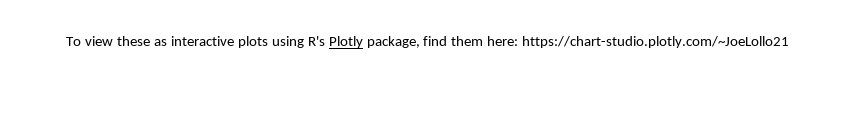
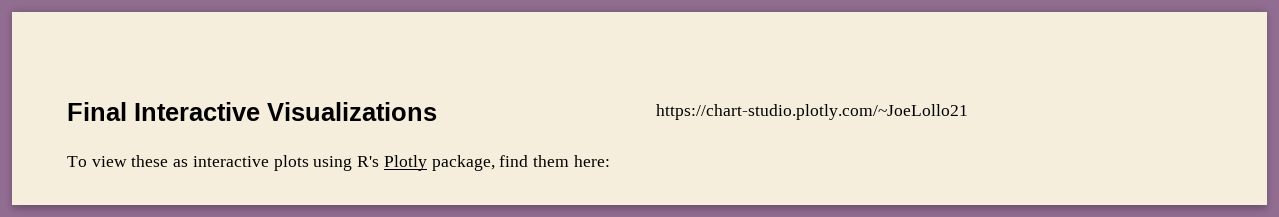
(66, 41) none -> [67,102,437,121] Final Interactive Visualizations //

